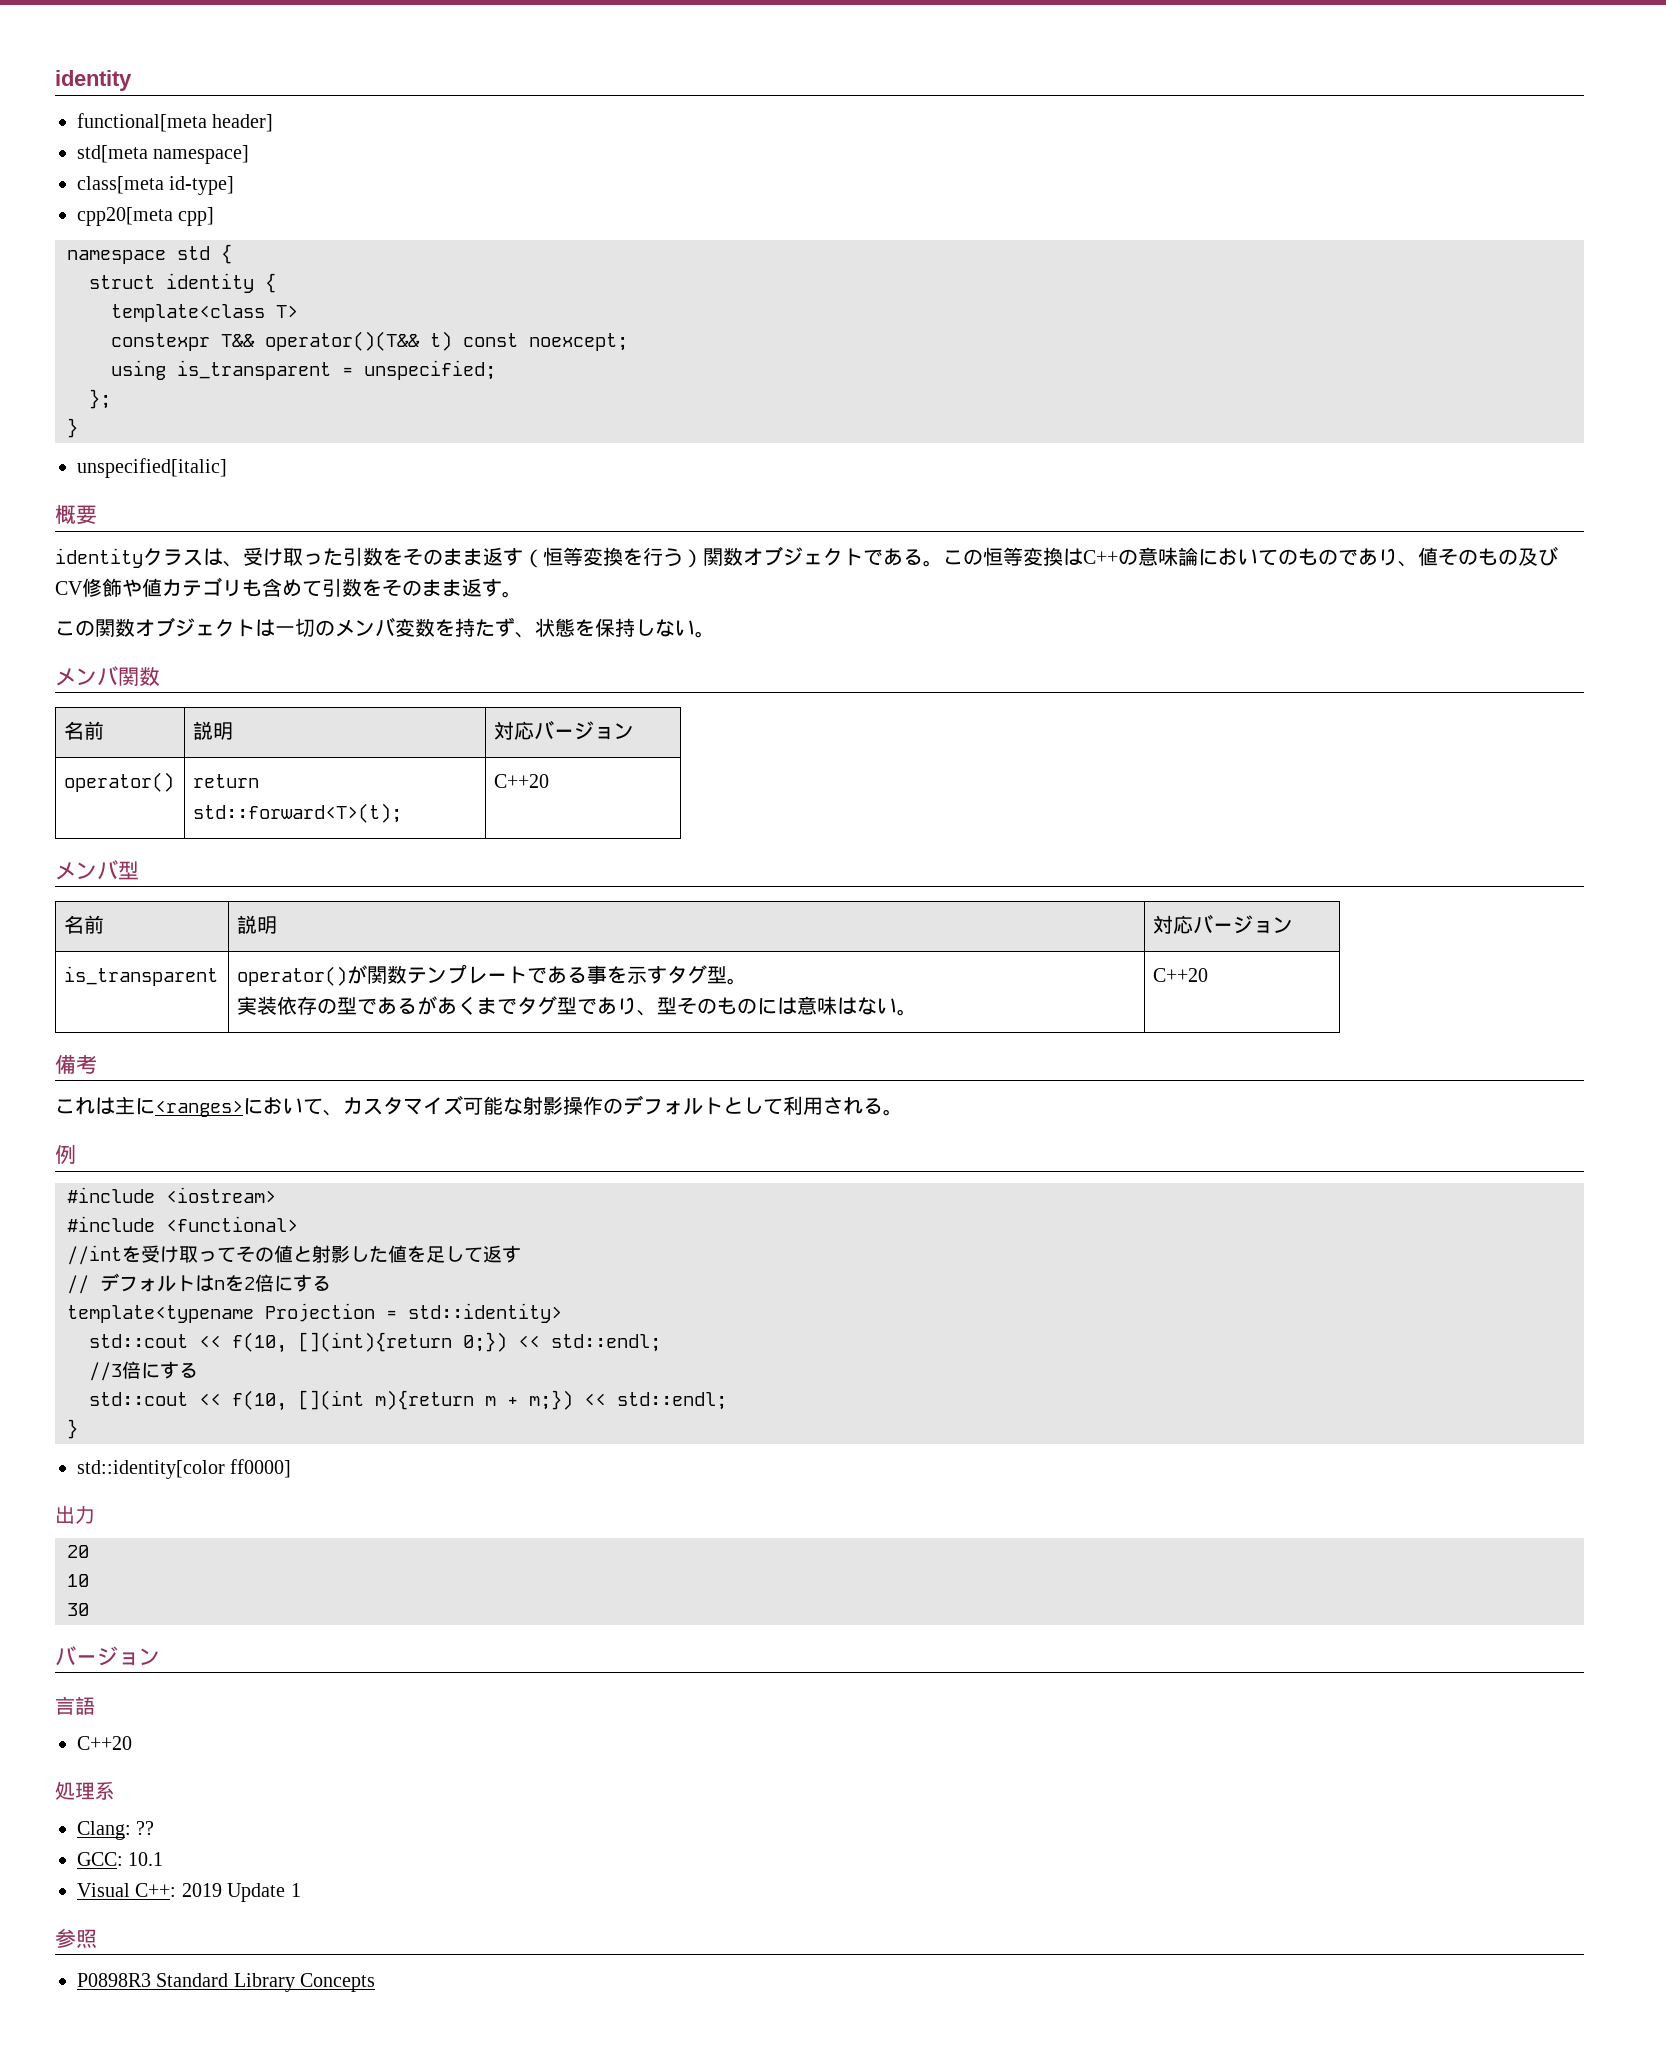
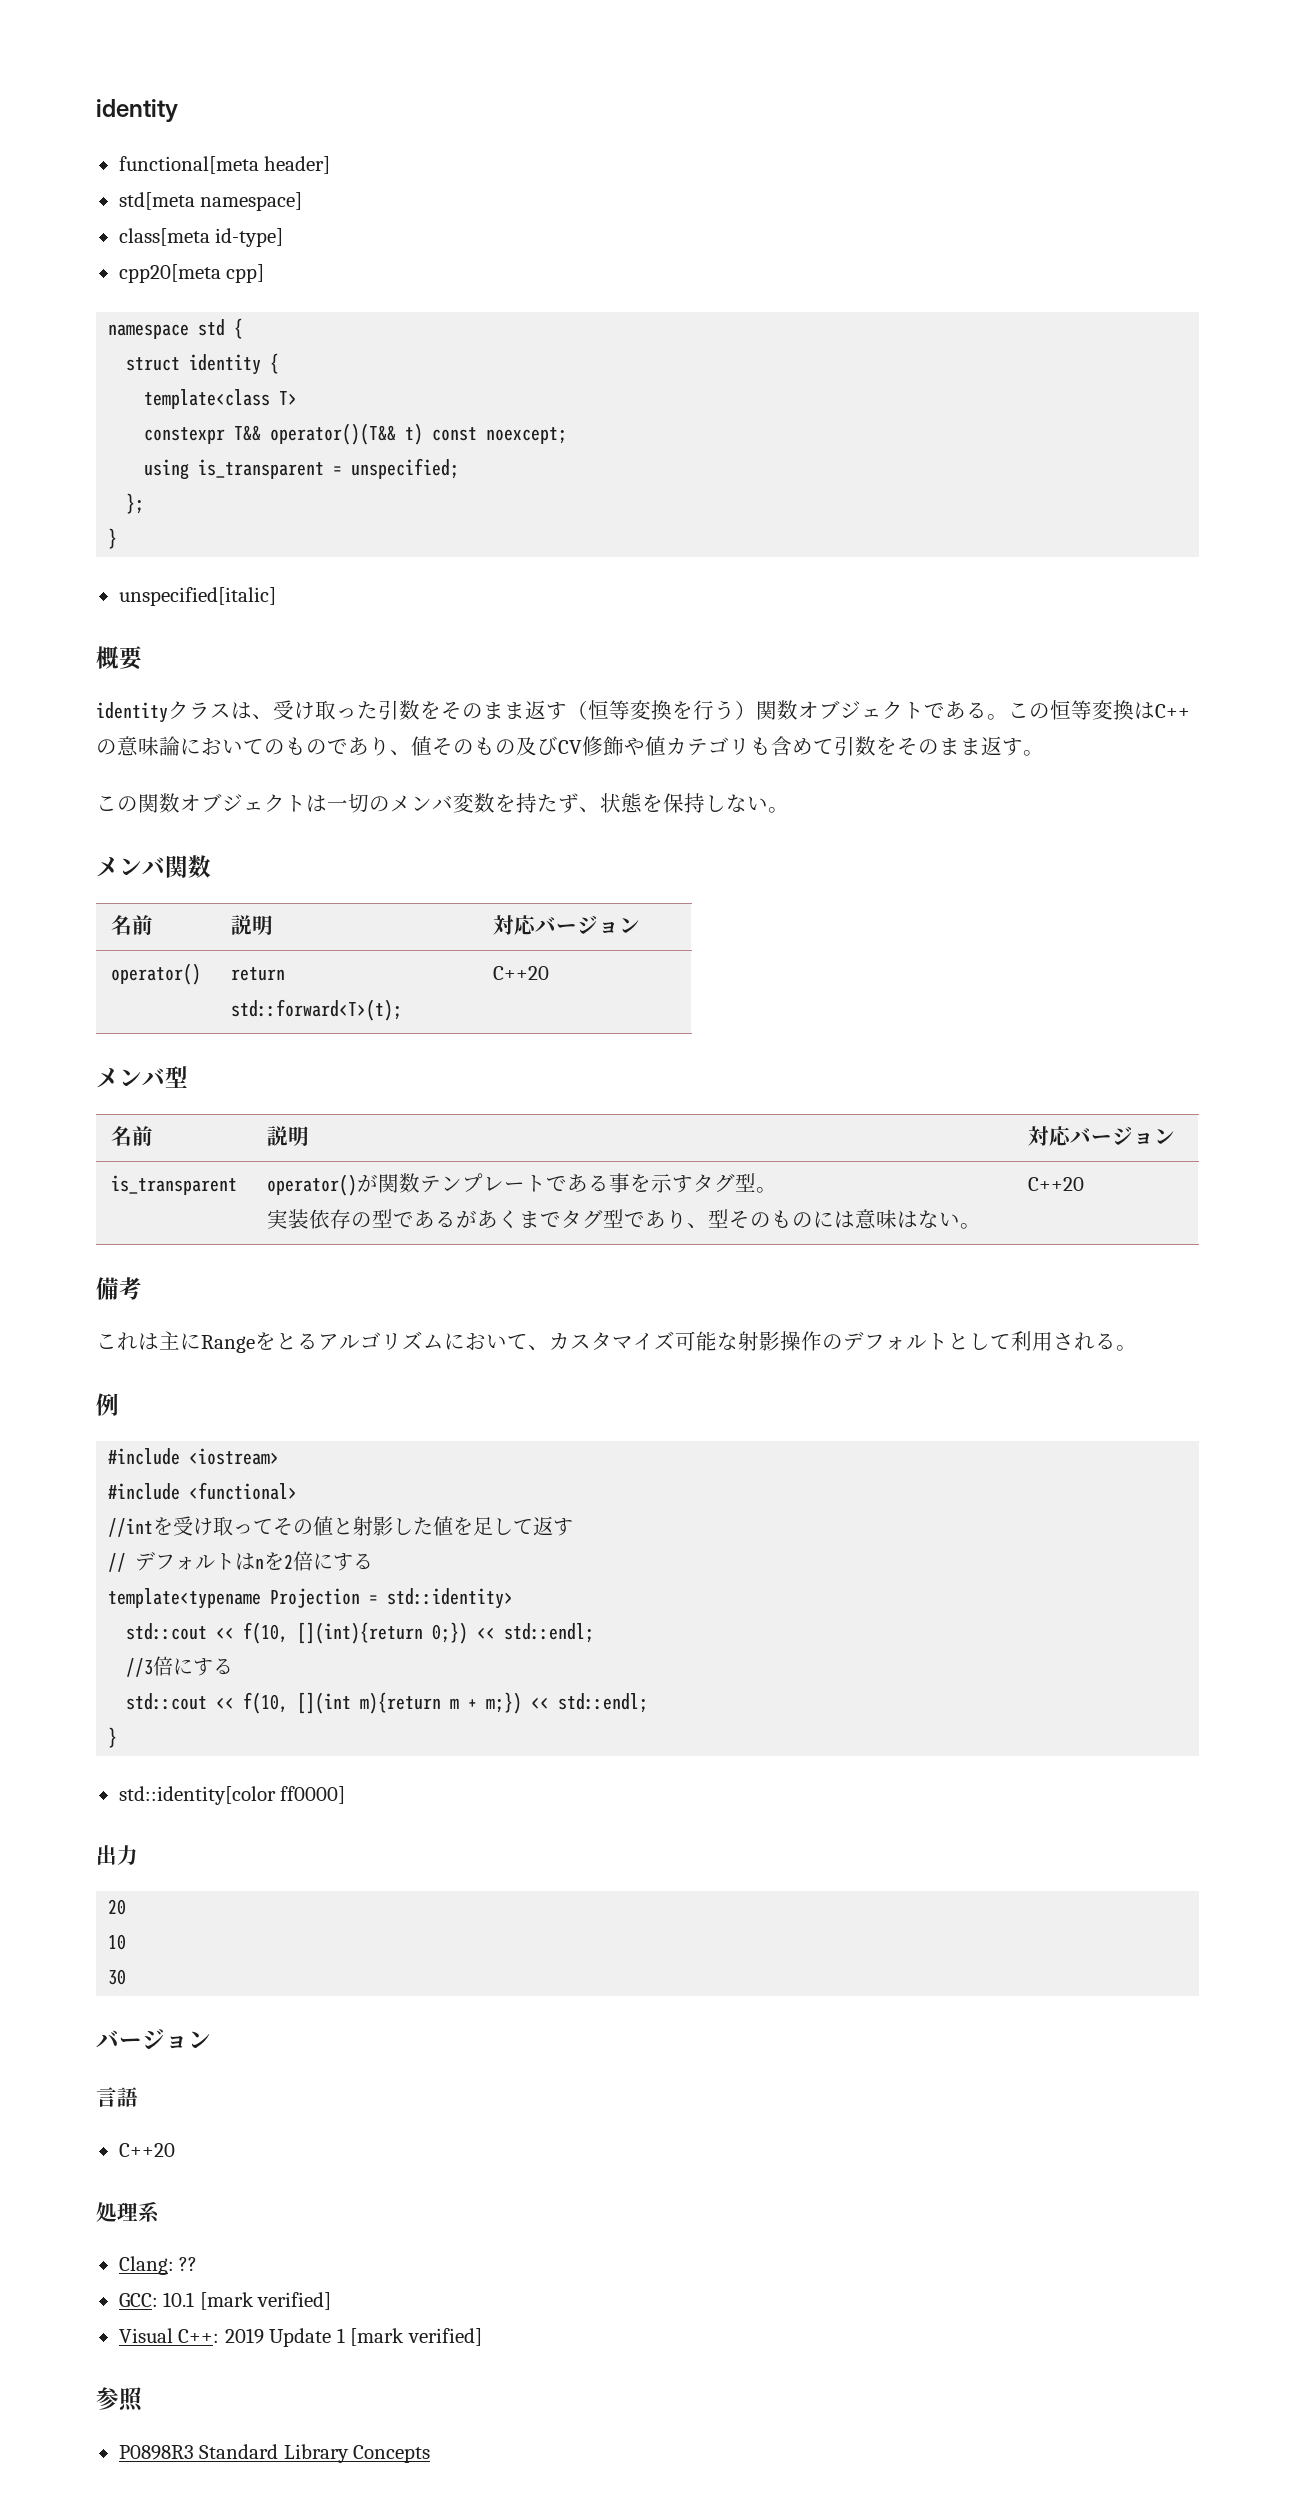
[155,1100,243,1117] <ranges> -> [201,1331,444,1353] Rangeをとるアルゴリズム
(164, 1859) none -> [199,2292,332,2310] [mark verified]
(301, 1890) none -> [350,2328,482,2346] [mark verified]

